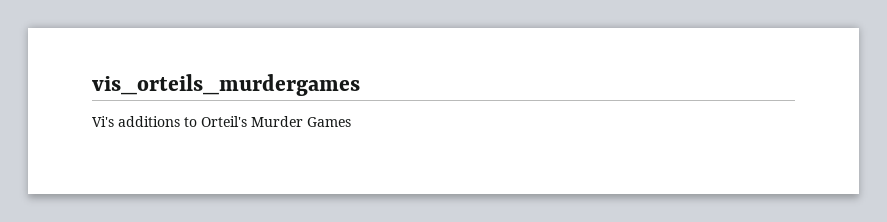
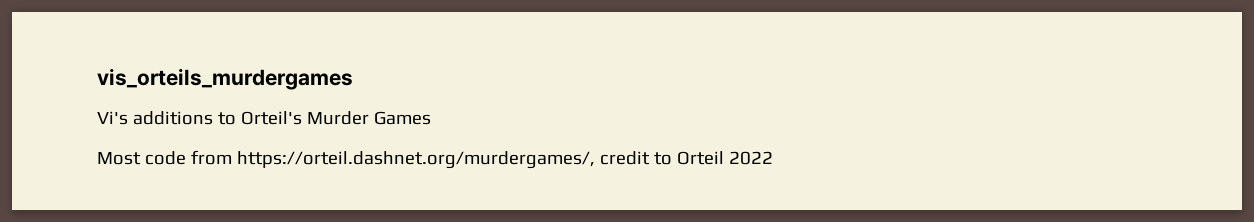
(351, 122) none -> [97,150,773,169] // Most code from https://orteil.dashnet.org/murdergames/, credit to Orteil 2022

